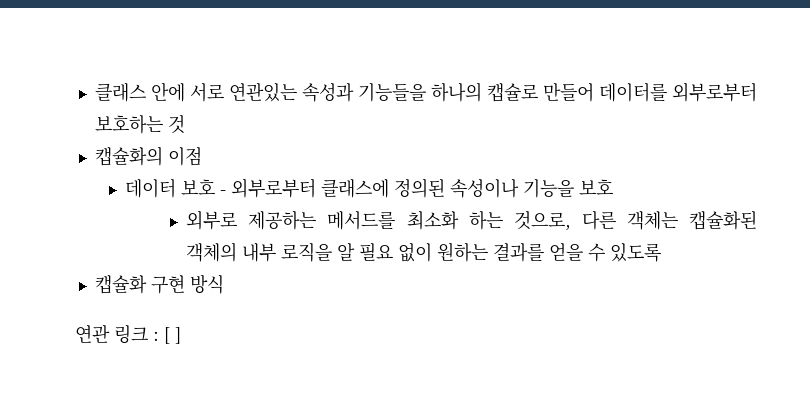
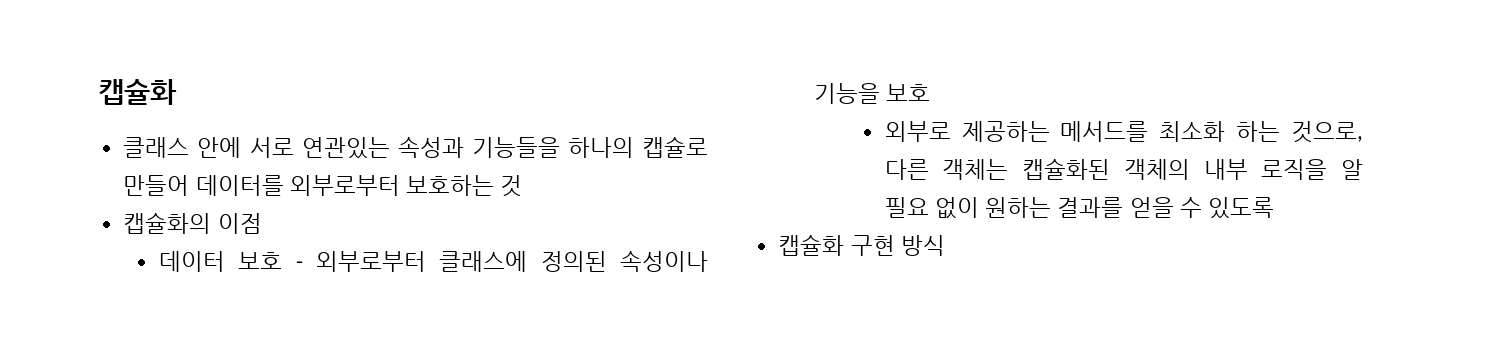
(94, 92) none -> [98,79,177,105] 캡슐화 //
[75,325,181,344] // 연관 링크 : [ ] -> (945, 245) none

